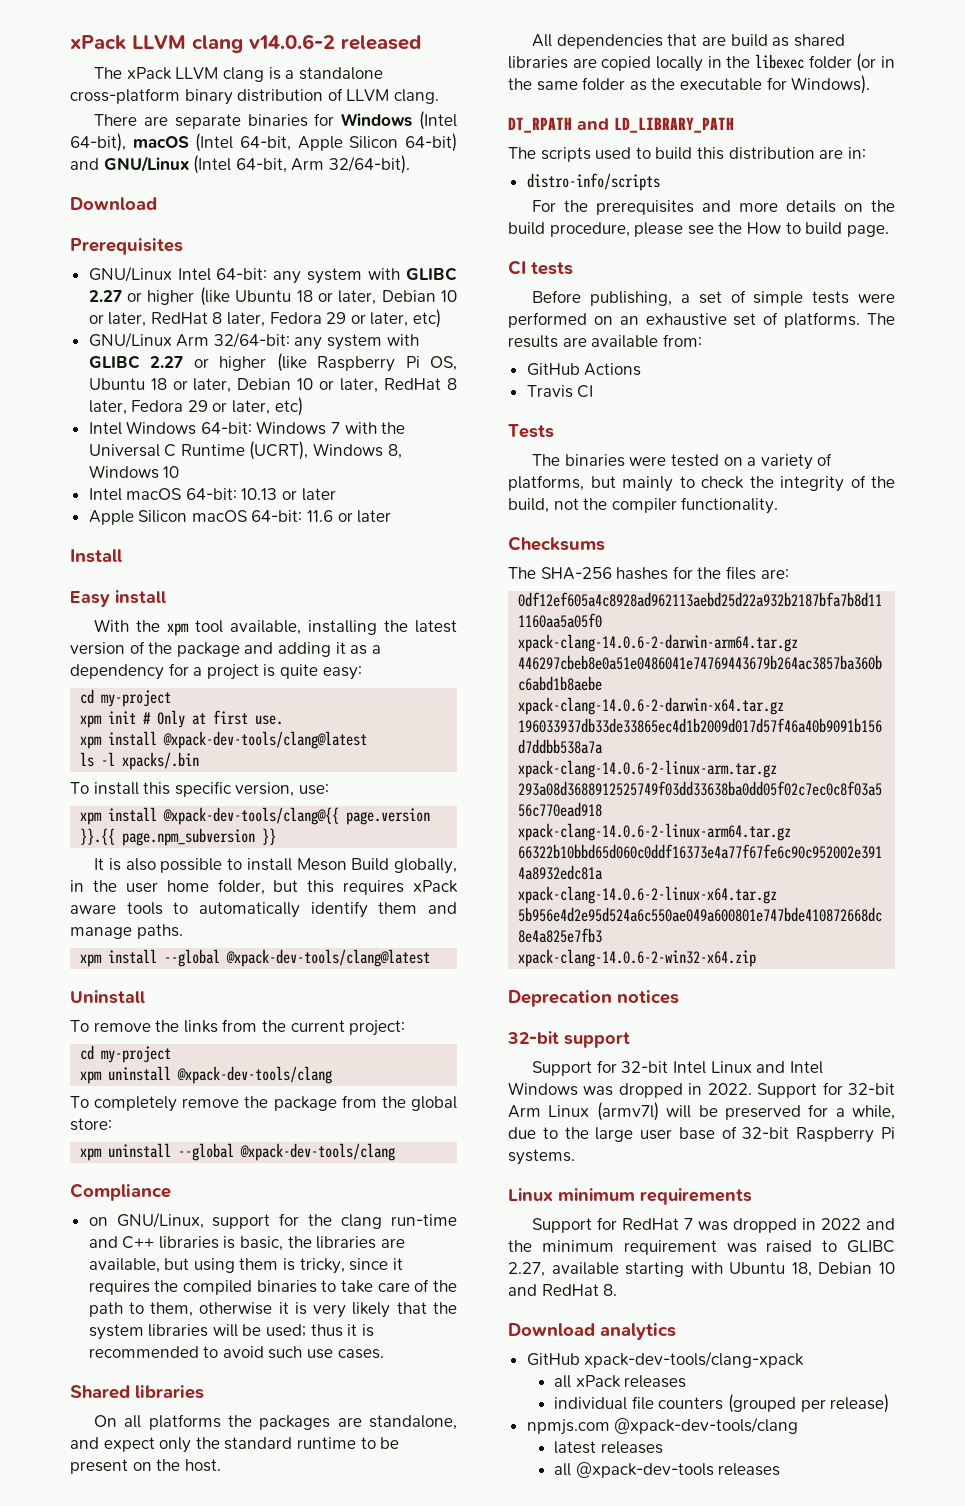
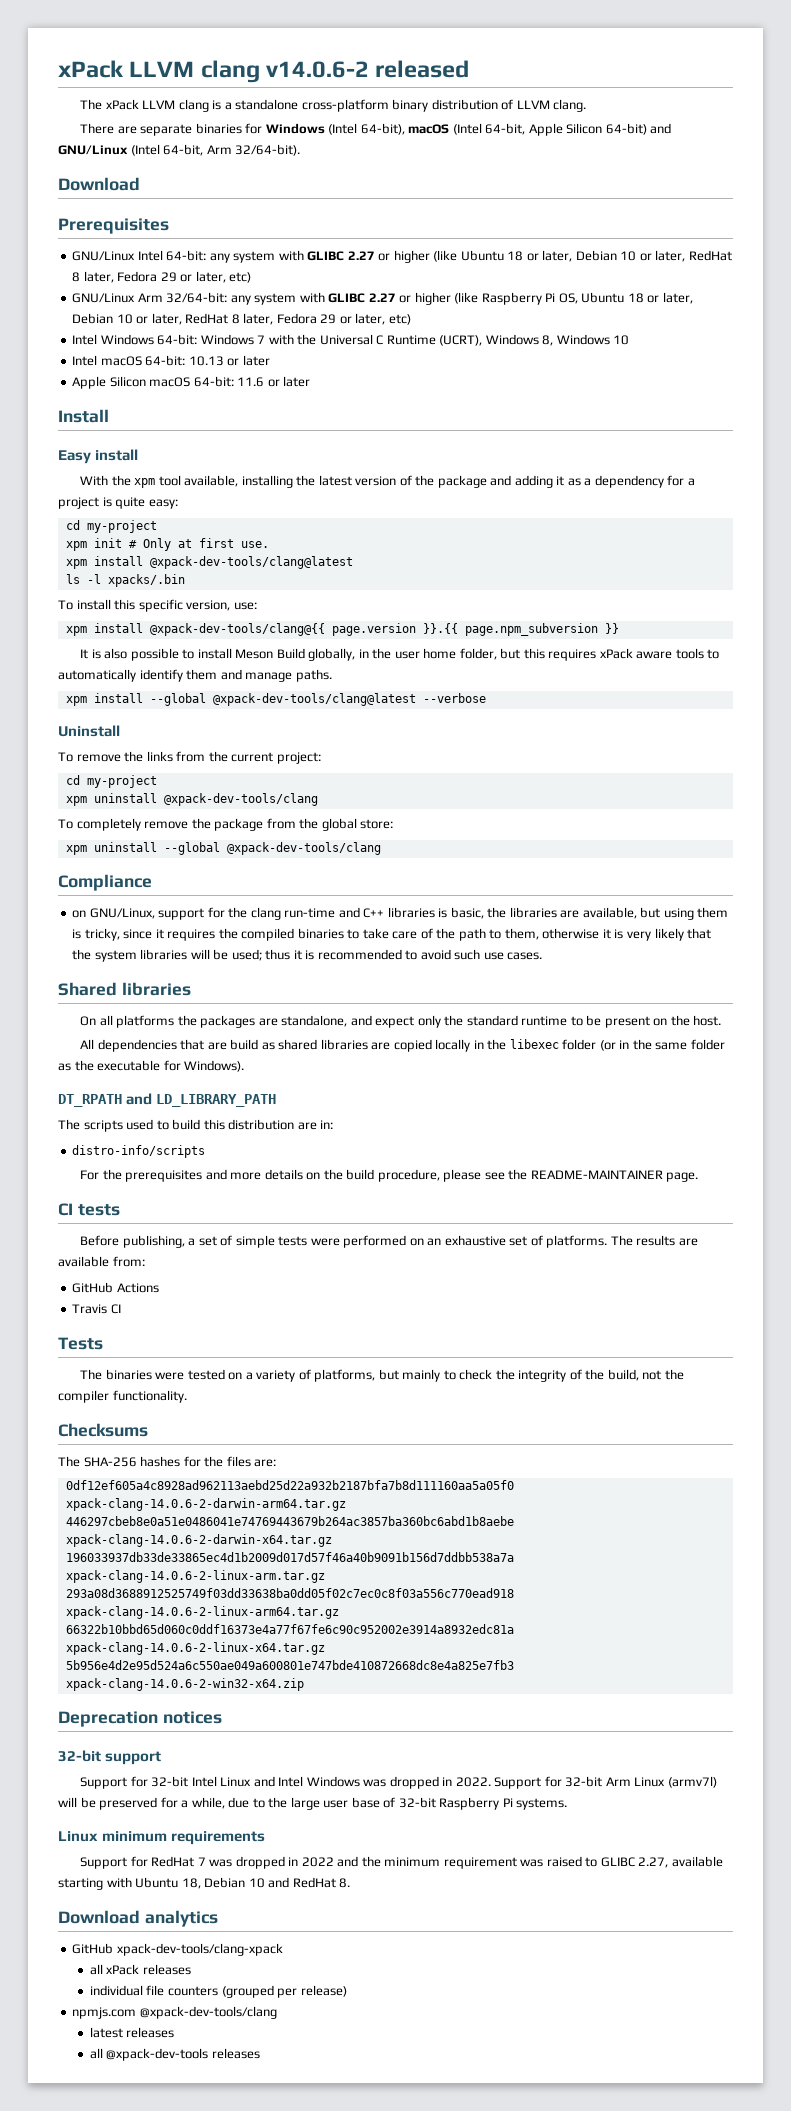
(431, 958) none -> [422,693,486,703] --verbose
[746,222,843,235] How to build -> [530,1170,663,1179] README-MAINTAINER

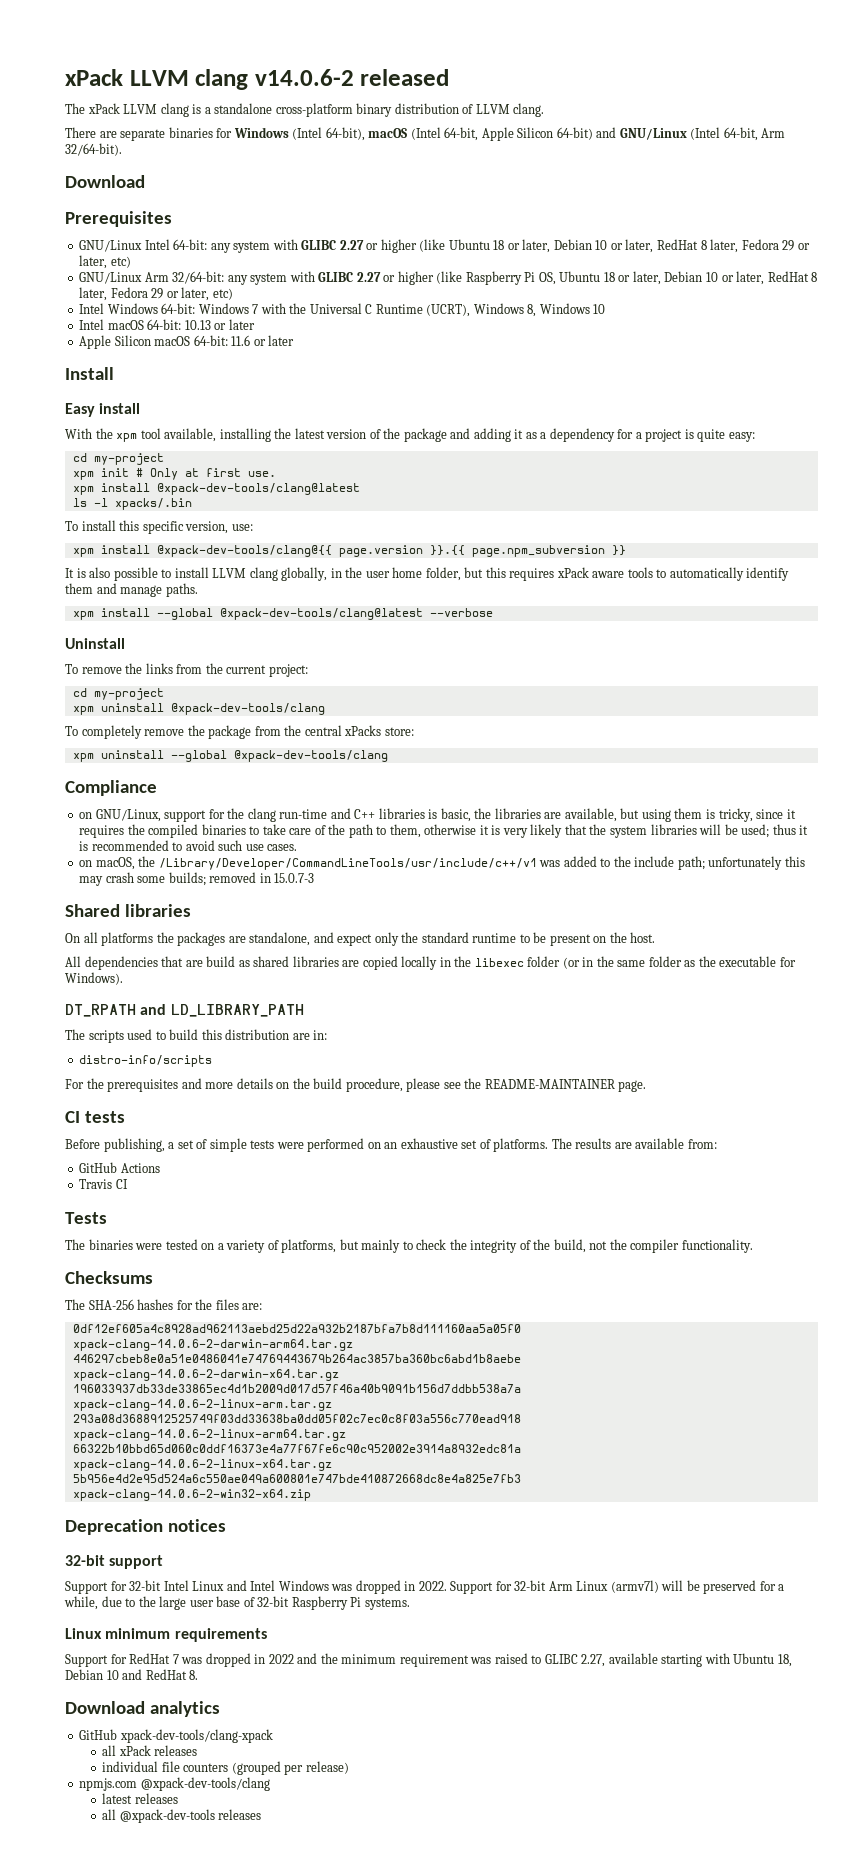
[235,648,305,659] Meson Build -> [212,567,278,581] LLVM clang
[321,818,357,831] global -> [304,725,382,736] central xPacks
(543, 956) none -> [79,856,805,870] [79,872,315,886] // on macOS, the /Library/Developer/CommandLineTools/usr/include/c++/v1 was added to the include path; unfortunately this may crash some builds; removed in 15.0.7-3

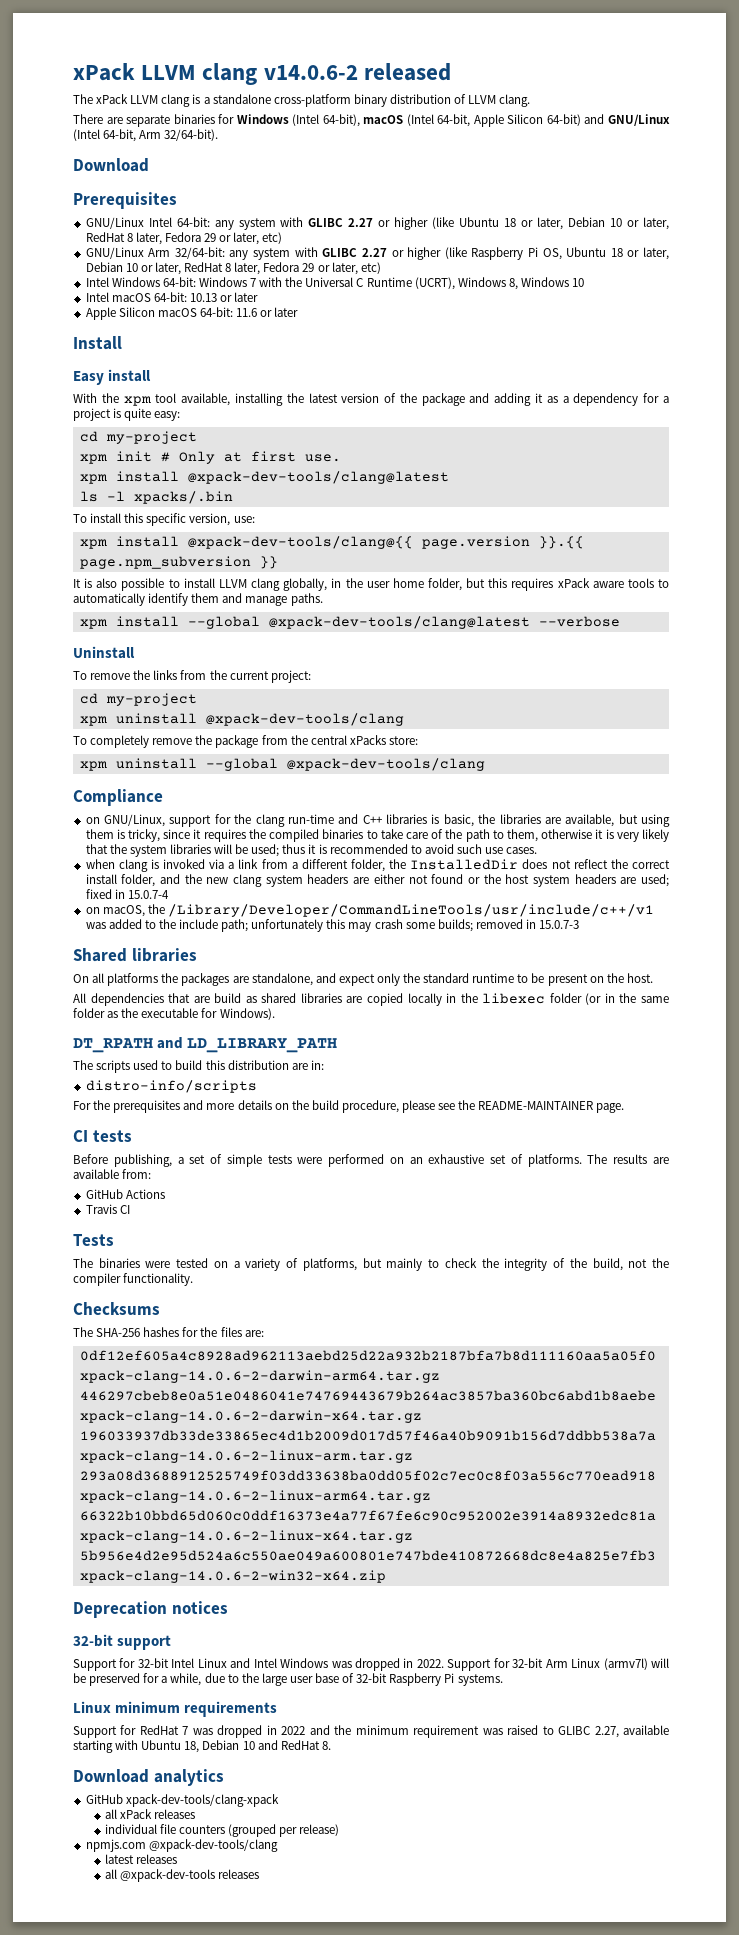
(298, 847) none -> [85,859,670,872] [85,874,670,887] [85,889,169,899] // when clang is invoked via a link from a different folder, the InstalledDir does not reflect the correct install folder, and the new clang system headers are either not found or the host system headers are used; fixed in 15.0.7-4

